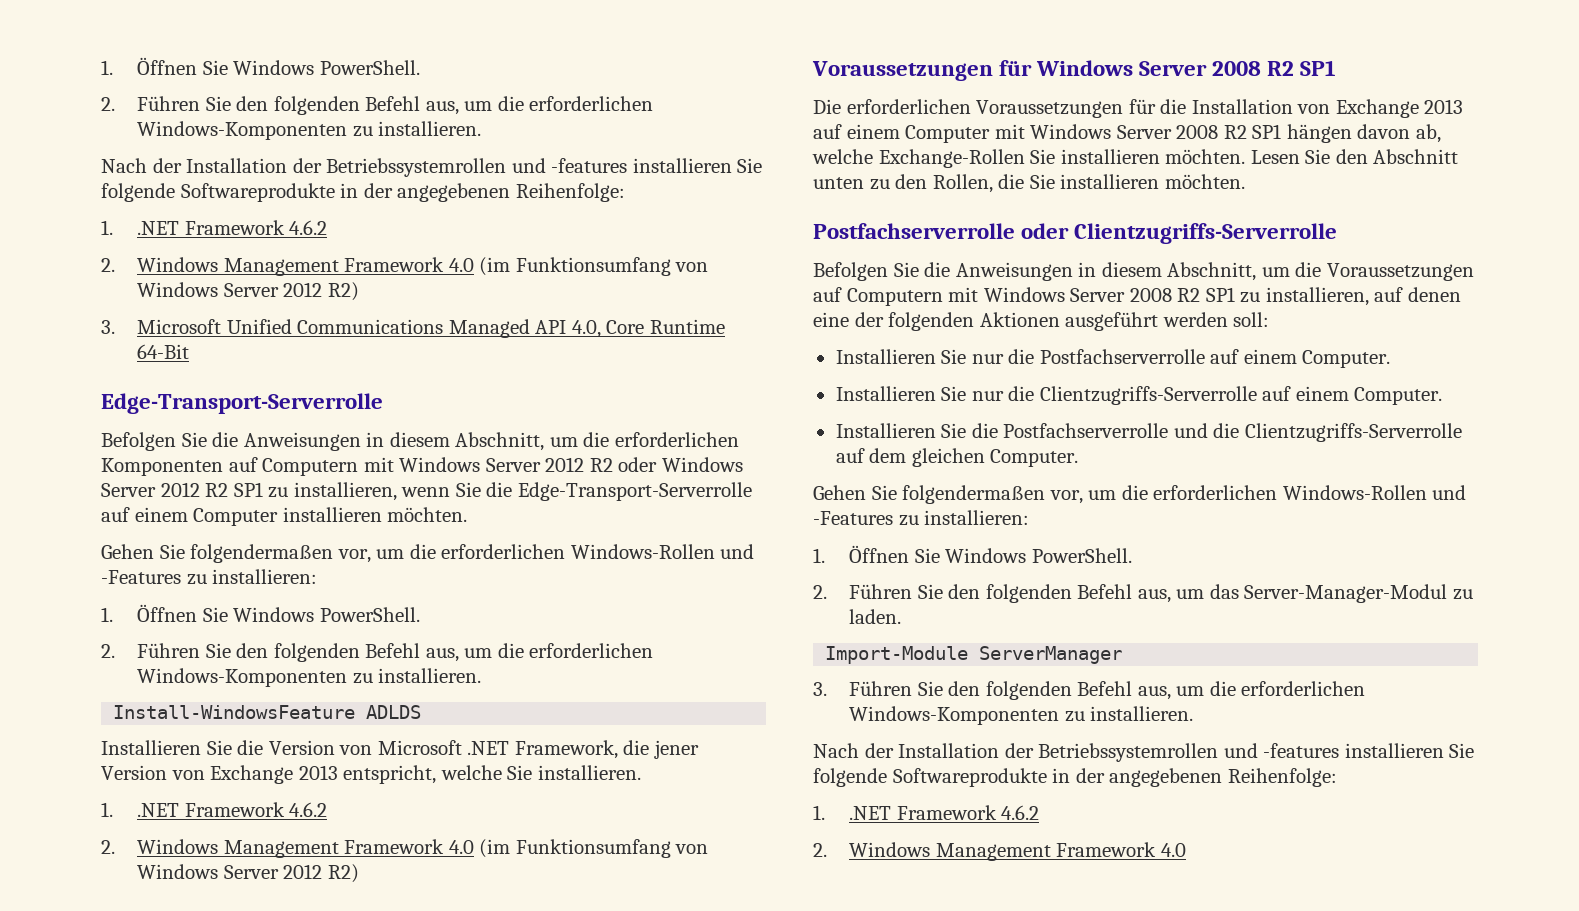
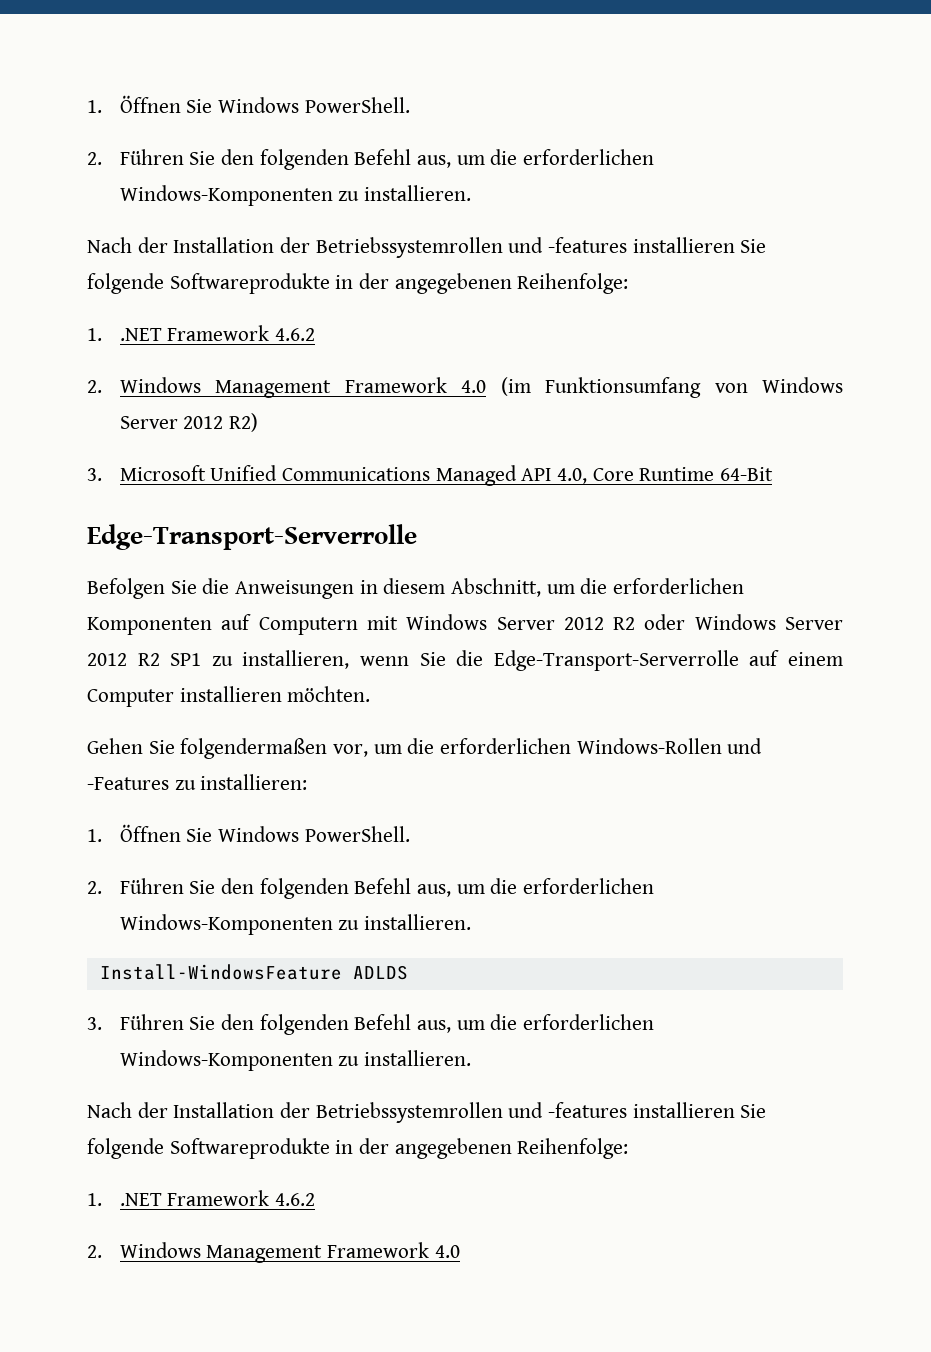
[101,740,699,759] [101,765,641,784] [101,802,328,817] [101,839,709,858] [137,864,359,883] [812,60,1337,81] [813,99,1464,118] [813,124,1441,143] [812,149,1459,168] [813,174,1245,193] [813,223,1338,244] [813,262,1474,281] [813,287,1461,306] [813,312,1270,331] [835,349,1391,368] [835,386,1443,405] [835,423,1462,442] [835,448,1079,467] [813,485,1467,504] [813,510,1030,526] [813,545,1132,563] [813,584,1473,603] [849,609,902,624] [825,646,1123,664] // Installieren Sie die Version von Microsoft .NET Framework, die jener Version von Exchange 2013 entspricht, welche Sie installieren. // 1. .NET Framework 4.6.2 // 2. Windows Management Framework 4.0 (im Funktionsumfang von Windows Server 2012 R2) // Voraussetzungen für Windows Server 2008 R2 SP1 // Die erforderlichen Voraussetzungen für die Installation von Exchange 2013 auf einem Computer mit Windows Server 2008 R2 SP1 hängen davon ab, welche Exchange-Rollen Sie installieren möchten. Lesen Sie den Abschnitt unten zu den Rollen, die Sie installieren möchten. // Postfachserverrolle oder Clientzugriffs-Serverrolle // Befolgen Sie die Anweisungen in diesem Abschnitt, um die Voraussetzungen auf Computern mit Windows Server 2008 R2 SP1 zu installieren, auf denen eine der folgenden Aktionen ausgeführt werden soll: // Installieren Sie nur die Postfachserverrolle auf einem Computer. // Installieren Sie nur die Clientzugriffs-Serverrolle auf einem Computer. // Installieren Sie die Postfachserverrolle und die Clientzugriffs-Serverrolle auf dem gleichen Computer. // Gehen Sie folgendermaßen vor, um die erforderlichen Windows-Rollen und -Features zu installieren: // 1. Öffnen Sie Windows PowerShell. // 2. Führen Sie den folgenden Befehl aus, um das Server-Manager-Modul zu laden. // Import-Module ServerManager -> (408, 972) none

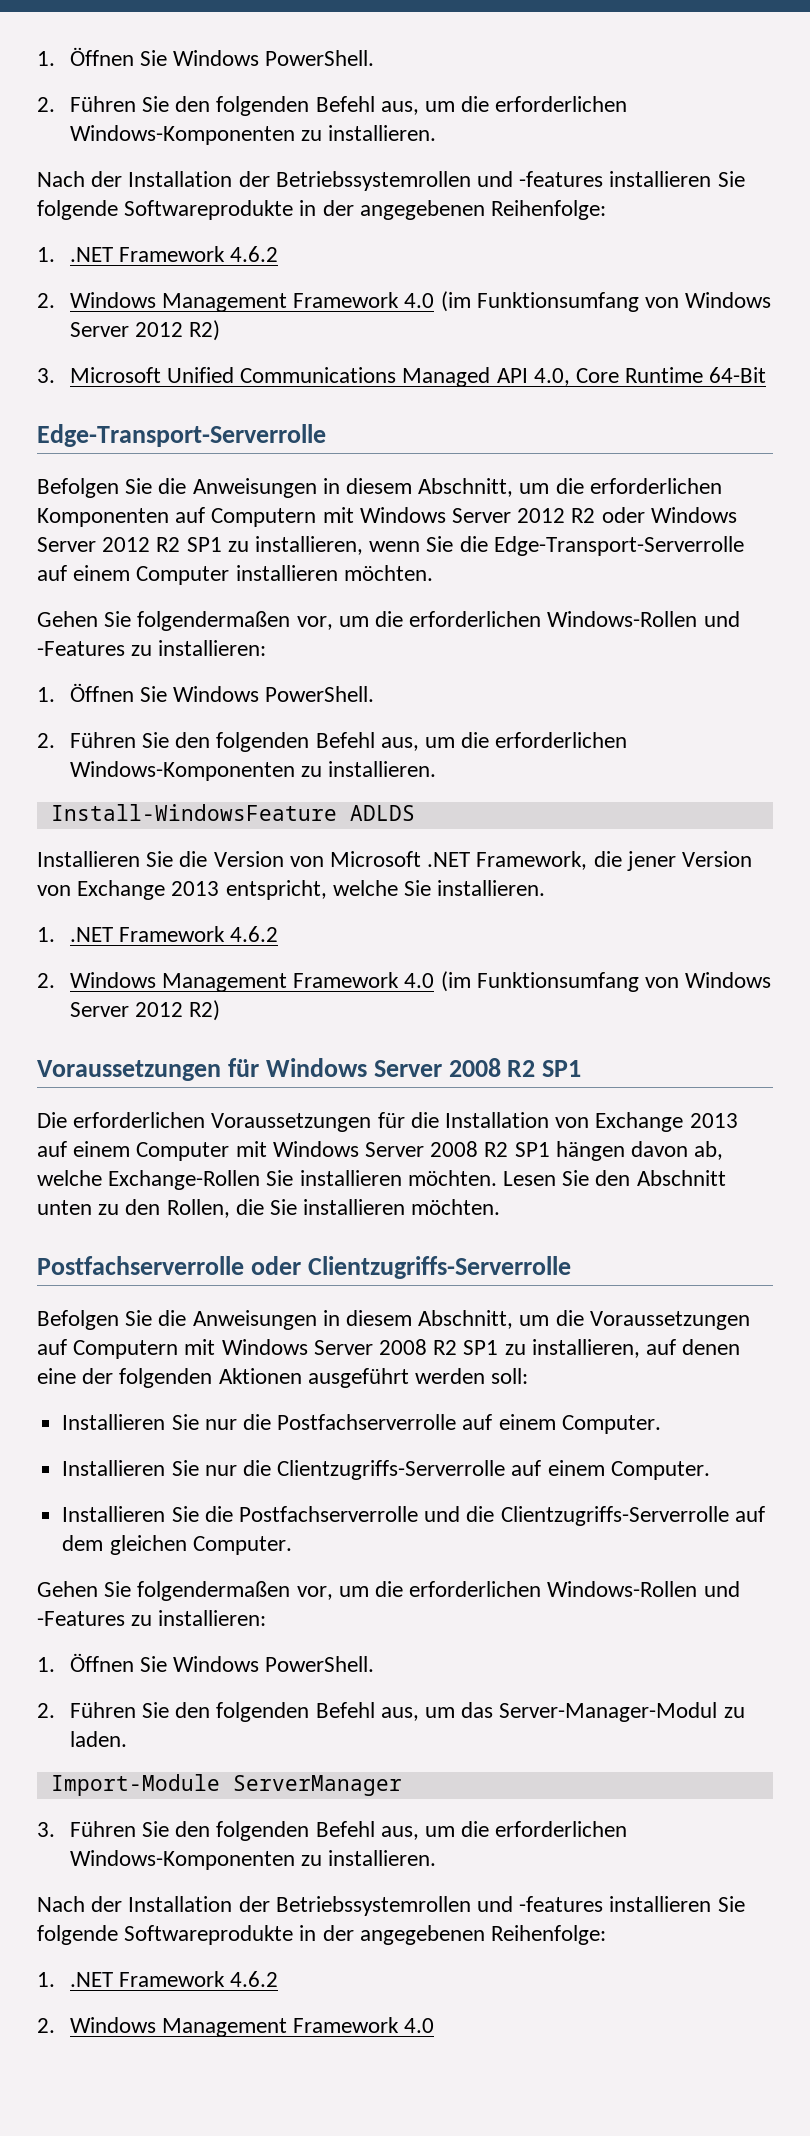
(408, 972) none -> [37,851,753,871] [37,880,546,900] [37,926,279,942] [37,971,772,992] [69,1000,221,1021] [37,1058,582,1081] [37,1112,738,1132] [37,1141,724,1161] [37,1170,726,1190] [37,1199,501,1218] [37,1256,571,1279] [37,1310,750,1330] [37,1339,741,1359] [37,1368,529,1388] [62,1414,661,1434] [62,1460,710,1480] [62,1506,765,1526] [62,1535,292,1555] [37,1581,740,1601] [37,1610,267,1626] [37,1653,375,1672] [37,1702,745,1722] [69,1731,127,1747] [50,1774,402,1796] // Installieren Sie die Version von Microsoft .NET Framework, die jener Version von Exchange 2013 entspricht, welche Sie installieren. // 1. .NET Framework 4.6.2 // 2. Windows Management Framework 4.0 (im Funktionsumfang von Windows Server 2012 R2) // Voraussetzungen für Windows Server 2008 R2 SP1 // Die erforderlichen Voraussetzungen für die Installation von Exchange 2013 auf einem Computer mit Windows Server 2008 R2 SP1 hängen davon ab, welche Exchange-Rollen Sie installieren möchten. Lesen Sie den Abschnitt unten zu den Rollen, die Sie installieren möchten. // Postfachserverrolle oder Clientzugriffs-Serverrolle // Befolgen Sie die Anweisungen in diesem Abschnitt, um die Voraussetzungen auf Computern mit Windows Server 2008 R2 SP1 zu installieren, auf denen eine der folgenden Aktionen ausgeführt werden soll: // Installieren Sie nur die Postfachserverrolle auf einem Computer. // Installieren Sie nur die Clientzugriffs-Serverrolle auf einem Computer. // Installieren Sie die Postfachserverrolle und die Clientzugriffs-Serverrolle auf dem gleichen Computer. // Gehen Sie folgendermaßen vor, um die erforderlichen Windows-Rollen und -Features zu installieren: // 1. Öffnen Sie Windows PowerShell. // 2. Führen Sie den folgenden Befehl aus, um das Server-Manager-Modul zu laden. // Import-Module ServerManager

